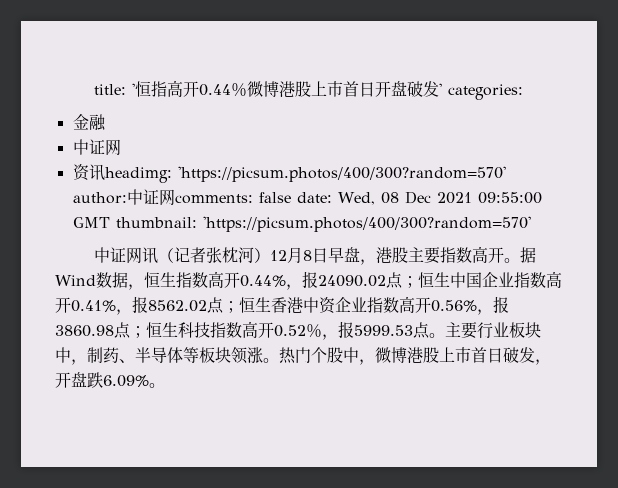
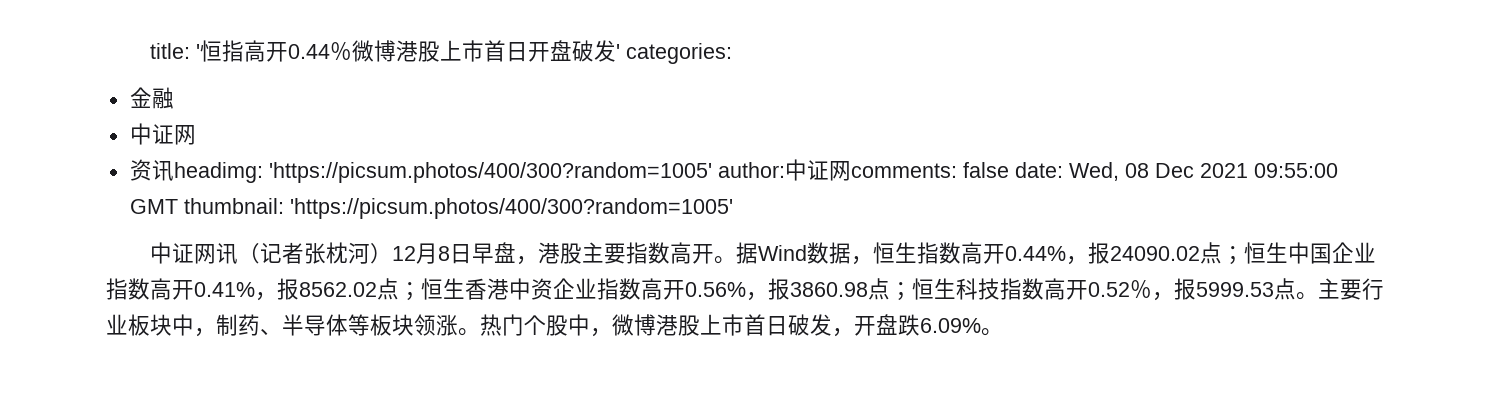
[177,166,506,182] 'https://picsum.photos/400/300?random=570' -> [268,162,712,183] 'https://picsum.photos/400/300?random=1005'
[202,216,531,232] 'https://picsum.photos/400/300?random=570' -> [289,198,733,219] 'https://picsum.photos/400/300?random=1005'

